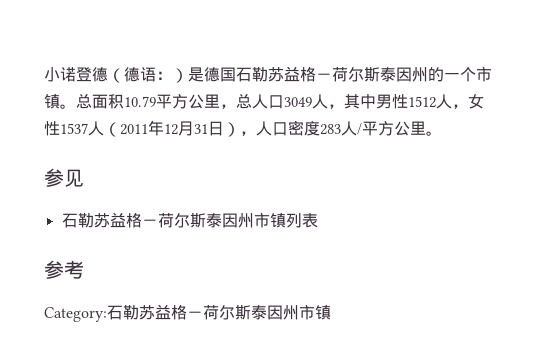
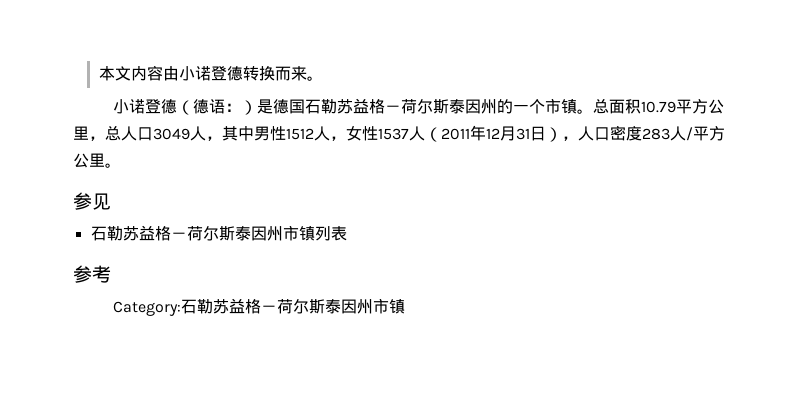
(44, 74) none -> [98,65,323,81] 本文内容由小诺登德转换而来。 //

